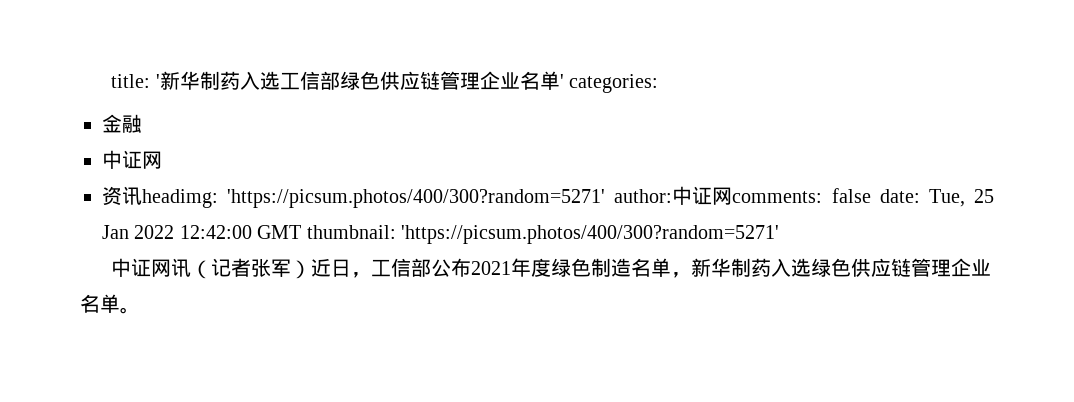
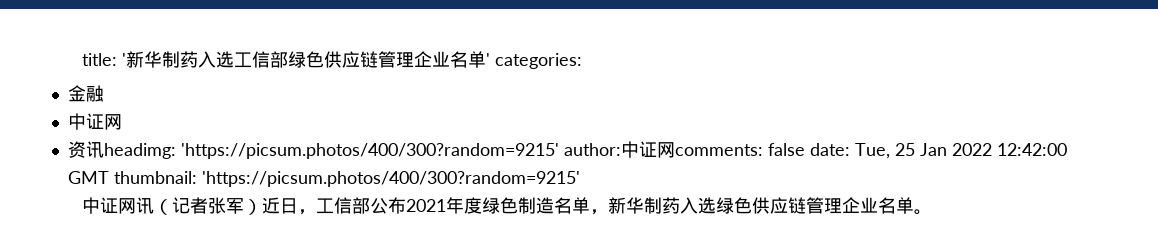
[227,189,606,208] 'https://picsum.photos/400/300?random=5271' -> [180,143,559,159] 'https://picsum.photos/400/300?random=9215'
[401,225,779,244] 'https://picsum.photos/400/300?random=5271' -> [201,171,580,187] 'https://picsum.photos/400/300?random=9215'

